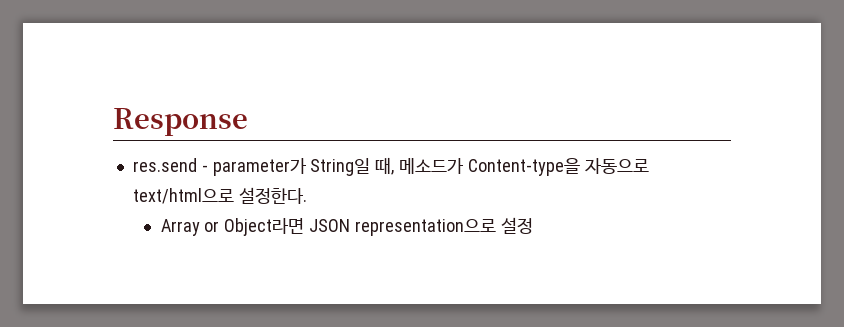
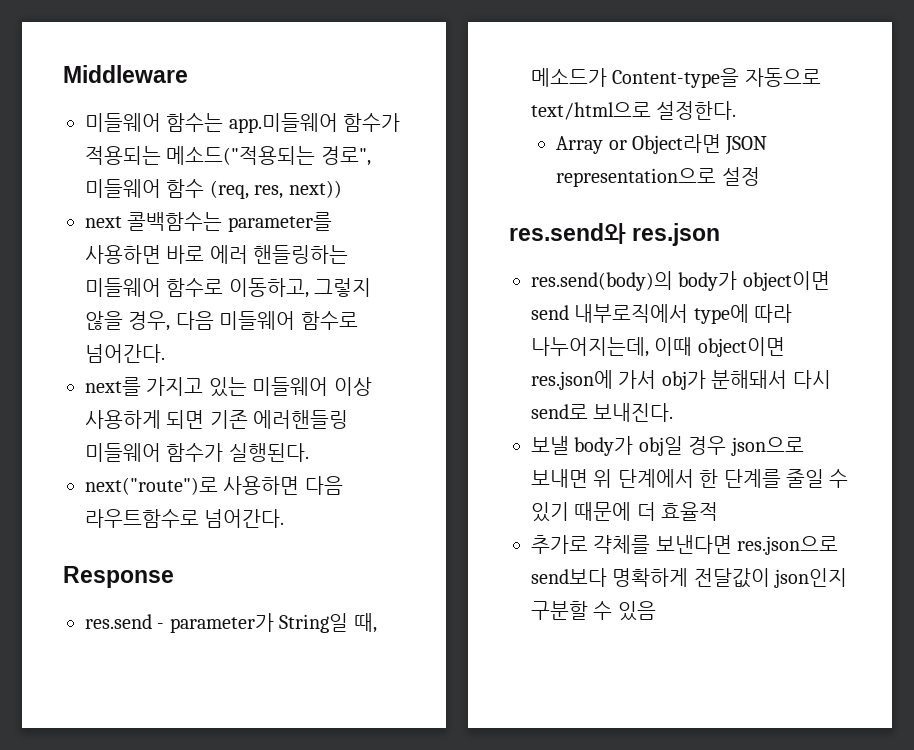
(113, 122) none -> [63,65,188,83] [85,113,401,133] [85,146,371,166] [85,179,342,199] [85,212,332,232] [85,245,349,264] [85,278,372,298] [85,311,358,331] [85,344,165,363] [85,377,372,397] [85,410,349,429] [85,443,309,462] [85,476,343,495] [85,509,285,528] Middleware // 미들웨어 함수는 app.미들웨어 함수가 적용되는 메소드("적용되는 경로", 미들웨어 함수 (req, res, next)) // next 콜백함수는 parameter를 사용하면 바로 에러 핸들링하는 미들웨어 함수로 이동하고, 그렇지 않을 경우, 다음 미들웨어 함수로 넘어간다. // next를 가지고 있는 미들웨어 이상 사용하게 되면 기존 에러핸들링 미들웨어 함수가 실행된다. // next("route")로 사용하면 다음 라우트함수로 넘어간다. //
(533, 225) none -> [509,223,721,246] [531,271,830,291] [531,304,793,324] [531,337,785,357] [531,370,831,390] [531,403,674,422] [531,436,804,456] [531,469,849,488] [531,502,719,522] [531,535,839,555] [531,568,848,588] [531,601,656,621] // res.send와 res.json // res.send(body)의 body가 object이면 send 내부로직에서 type에 따라 나누어지는데, 이때 object이면 res.json에 가서 obj가 분해돼서 다시 send로 보내진다. // 보낼 body가 obj일 경우 json으로 보내면 위 단계에서 한 단계를 줄일 수 있기 때문에 더 효율적 // 추가로 갹체를 보낸다면 res.json으로 send보다 명확하게 전달값이 json인지 구분할 수 있음

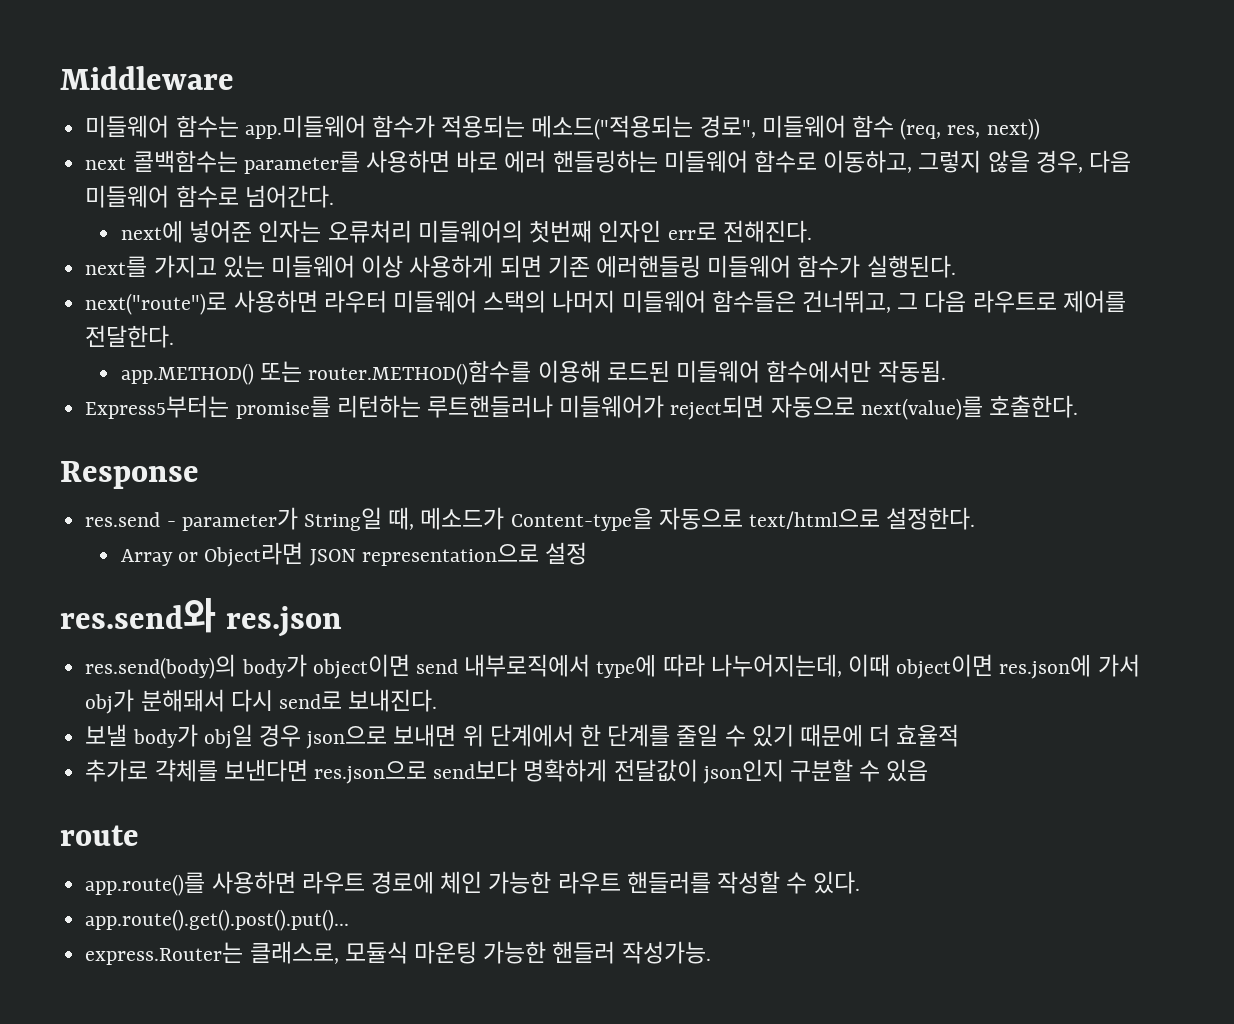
(165, 353) none -> [121,220,812,243] // next에 넣어준 인자는 오류처리 미들웨어의 첫번째 인자인 err로 전해진다.
[304,476,343,495] [85,509,285,528] 다음 라우트함수로 넘어간다. -> [323,290,1126,313] [85,325,175,348] [121,360,946,385] [85,395,1078,420] 라우터 미들웨어 스택의 나머지 미들웨어 함수들은 건너뛰고, 그 다음 라우트로 제어를 전달한다. // app.METHOD() 또는 router.METHOD()함수를 이용해 로드된 미들웨어 함수에서만 작동됨. // Express5부터는 promise를 리턴하는 루트핸들러나 미들웨어가 reject되면 자동으로 next(value)를 호출한다.
(656, 611) none -> [60,825,139,846] [85,871,861,896] [85,909,350,931] [85,941,711,965] // route // app.route()를 사용하면 라우트 경로에 체인 가능한 라우트 핸들러를 작성할 수 있다. // app.route().get().post().put()... // express.Router는 클래스로, 모듈식 마운팅 가능한 핸들러 작성가능.

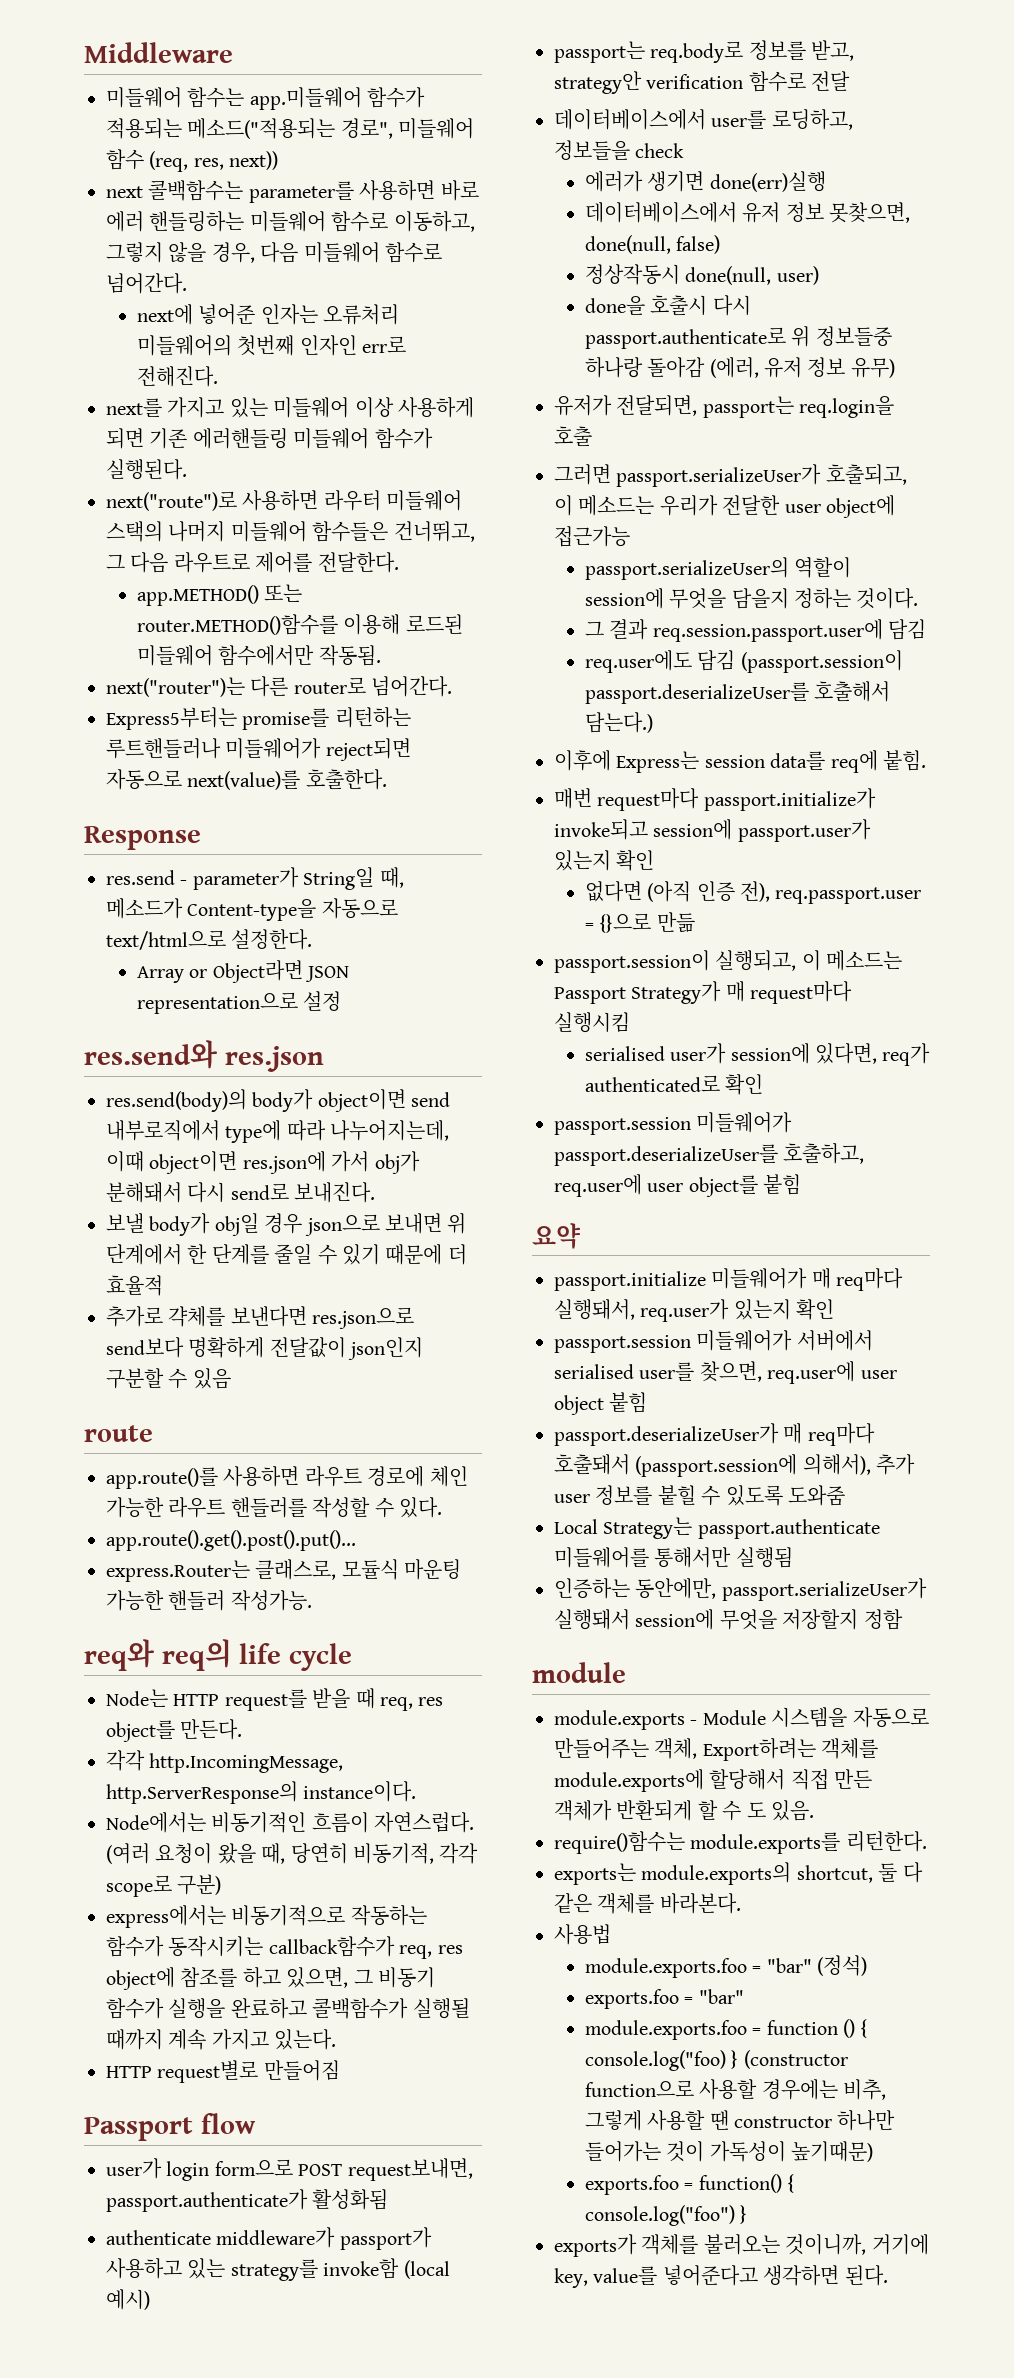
(946, 371) none -> [106,676,453,697] // next("router")는 다른 router로 넘어간다.
(711, 952) none -> [84,1639,352,1671] [106,1688,444,1711] [106,1719,243,1742] [106,1750,344,1773] [106,1781,417,1804] [106,1812,475,1833] [106,1843,479,1864] [106,1874,222,1897] [106,1905,427,1928] [106,1936,463,1959] [106,1967,435,1990] [106,1998,470,2019] [106,2029,337,2050] [106,2060,340,2083] [84,2113,256,2141] [106,2158,473,2181] [106,2189,389,2212] [106,2227,432,2250] [106,2258,450,2281] [106,2289,150,2310] [554,40,855,63] [554,71,851,94] [554,109,853,130] [554,140,685,160] [584,171,826,192] [584,202,910,223] [584,235,721,254] [584,264,819,285] [584,295,751,316] [584,326,892,349] [584,357,895,378] [554,395,895,418] [554,426,592,447] [554,464,907,487] [554,495,895,518] [554,526,630,547] [584,557,852,580] [584,588,919,609] [584,619,926,642] [584,650,903,673] [584,681,891,704] [584,712,653,733] [554,750,926,773] [554,788,876,811] [554,819,871,842] [554,850,655,871] [584,881,922,904] [584,912,695,933] [554,950,903,973] [554,981,853,1004] [554,1012,630,1033] [584,1043,931,1066] [584,1074,764,1095] [554,1112,793,1135] [554,1143,865,1166] [554,1174,802,1197] [532,1223,581,1249] [554,1268,904,1291] [554,1299,835,1322] [554,1330,873,1353] [554,1361,897,1384] [554,1392,648,1415] [554,1423,875,1446] [554,1454,916,1477] [554,1485,845,1506] [554,1517,880,1539] [554,1547,793,1568] [554,1578,927,1601] [554,1609,903,1630] [532,1662,626,1683] [554,1707,929,1730] [554,1738,879,1761] [554,1769,873,1792] [554,1800,814,1821] [554,1831,927,1854] [554,1862,923,1885] [554,1893,741,1914] [554,1924,611,1945] [584,1955,867,1978] [584,1989,744,2009] [584,2019,868,2040] [584,2050,848,2071] [584,2079,886,2100] [584,2110,896,2131] [584,2141,873,2162] [584,2174,794,2195] [584,2205,748,2226] [554,2234,929,2257] [554,2265,888,2288] // req와 req의 life cycle // Node는 HTTP request를 받을 때 req, res object를 만든다. // 각각 http.IncomingMessage, http.ServerResponse의 instance이다. // Node에서는 비동기적인 흐름이 자연스럽다. (여러 요청이 왔을 때, 당연히 비동기적, 각각 scope로 구분) // express에서는 비동기적으로 작동하는 함수가 동작시키는 callback함수가 req, res object에 참조를 하고 있으면, 그 비동기 함수가 실행을 완료하고 콜백함수가 실행될 때까지 계속 가지고 있는다. // HTTP request별로 만들어짐 // Passport flow // user가 login form으로 POST request보내면, passport.authenticate가 활성화됨 // authenticate middleware가 passport가 사용하고 있는 strategy를 invoke함 (local 예시) // passport는 req.body로 정보를 받고, strategy안 verification 함수로 전달 // 데이터베이스에서 user를 로딩하고, 정보들을 check // 에러가 생기면 done(err)실행 // 데이터베이스에서 유저 정보 못찾으면, done(null, false) // 정상작동시 done(null, user) // done을 호출시 다시 passport.authenticate로 위 정보들중 하나랑 돌아감 (에러, 유저 정보 유무) // 유저가 전달되면, passport는 req.login을 호출 // 그러면 passport.serializeUser가 호출되고, 이 메소드는 우리가 전달한 user object에 접근가능 // passport.serializeUser의 역할이 session에 무엇을 담을지 정하는 것이다. // 그 결과 req.session.passport.user에 담김 // req.user에도 담김 (passport.session이 passport.deserializeUser를 호출해서 담는다.) // 이후에 Express는 session data를 req에 붙힘. // 매번 request마다 passport.initialize가 invoke되고 session에 passport.user가 있는지 확인 // 없다면 (아직 인증 전), req.passport.user = {}으로 만듦 // passport.session이 실행되고, 이 메소드는 Passport Strategy가 매 request마다 실행시킴 // serialised user가 session에 있다면, req가 authenticated로 확인 // passport.session 미들웨어가 passport.deserializeUser를 호출하고, req.user에 user object를 붙힘 // 요약 // passport.initialize 미들웨어가 매 req마다 실행돼서, req.user가 있는지 확인 // passport.session 미들웨어가 서버에서 serialised user를 찾으면, req.user에 user object 붙힘 // passport.deserializeUser가 매 req마다 호출돼서 (passport.session에 의해서), 추가 user 정보를 붙힐 수 있도록 도와줌 // Local Strategy는 passport.authenticate 미들웨어를 통해서만 실행됨 // 인증하는 동안에만, passport.serializeUser가 실행돼서 session에 무엇을 저장할지 정함 // module // module.exports - Module 시스템을 자동으로 만들어주는 객체, Export하려는 객체를 module.exports에 할당해서 직접 만든 객체가 반환되게 할 수 도 있음. // require()함수는 module.exports를 리턴한다. // exports는 module.exports의 shortcut, 둘 다 같은 객체를 바라본다. // 사용법 // module.exports.foo = "bar" (정석) // exports.foo = "bar" // module.exports.foo = function () { console.log("foo) } (constructor function으로 사용할 경우에는 비추, 그렇게 사용할 땐 constructor 하나만 들어가는 것이 가독성이 높기때문) // exports.foo = function() { console.log("foo") } // exports가 객체를 불러오는 것이니까, 거기에 key, value를 넣어준다고 생각하면 된다.

